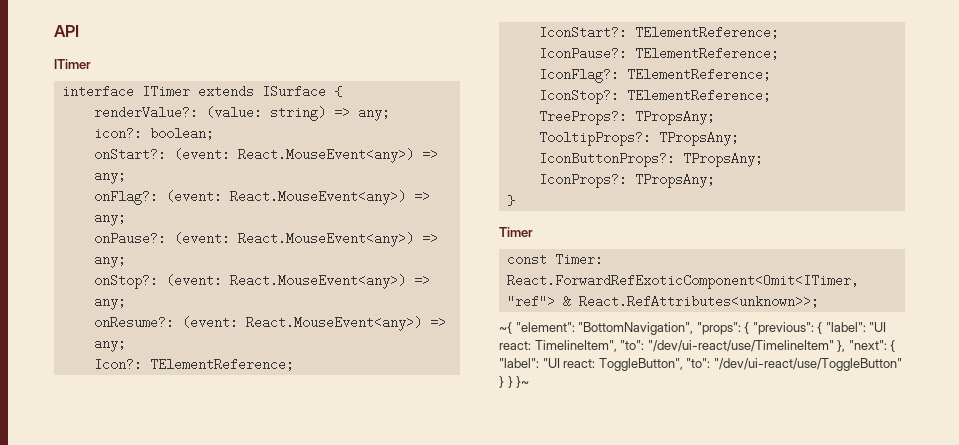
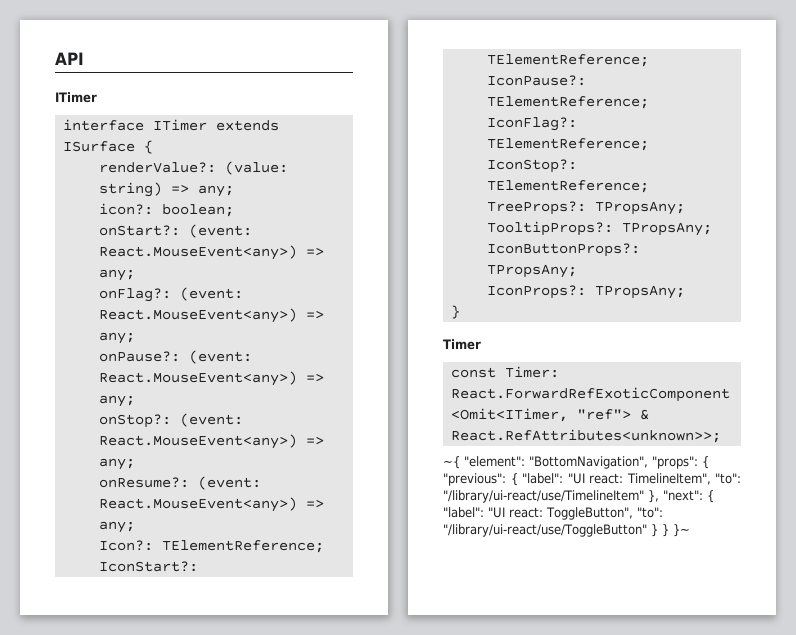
[647,340,834,352] "/dev/ui-react/use/TimelineItem" -> [443,490,644,503] "/library/ui-react/use/TimelineItem"
[713,358,902,371] "/dev/ui-react/use/ToggleButton" -> [443,524,647,537] "/library/ui-react/use/ToggleButton"

